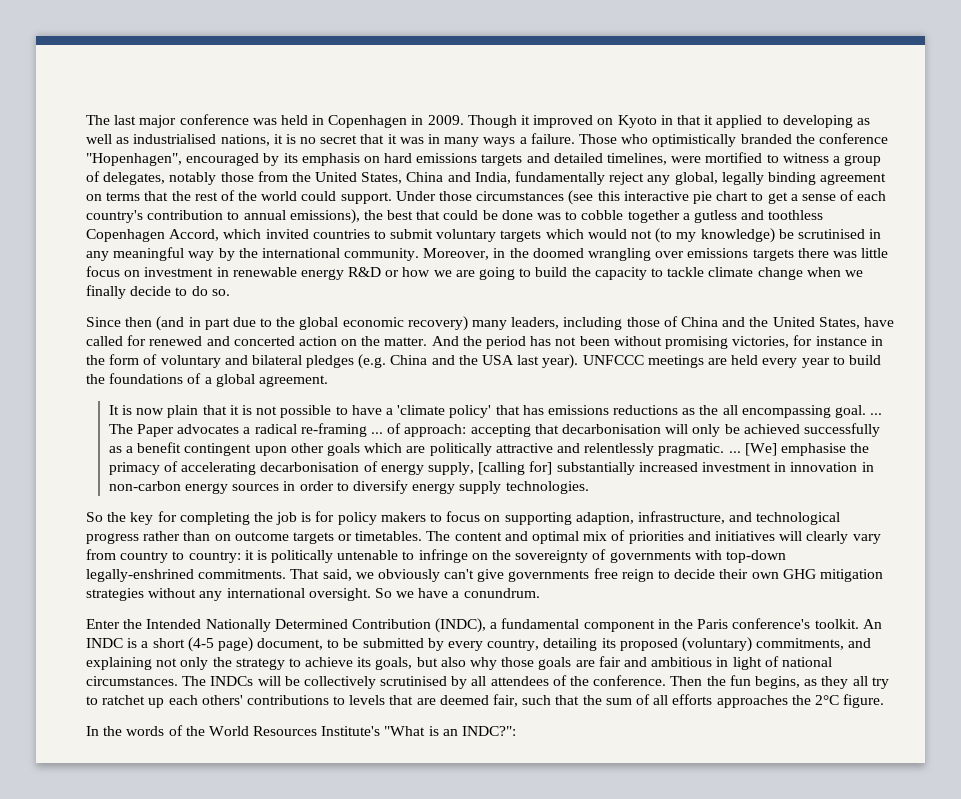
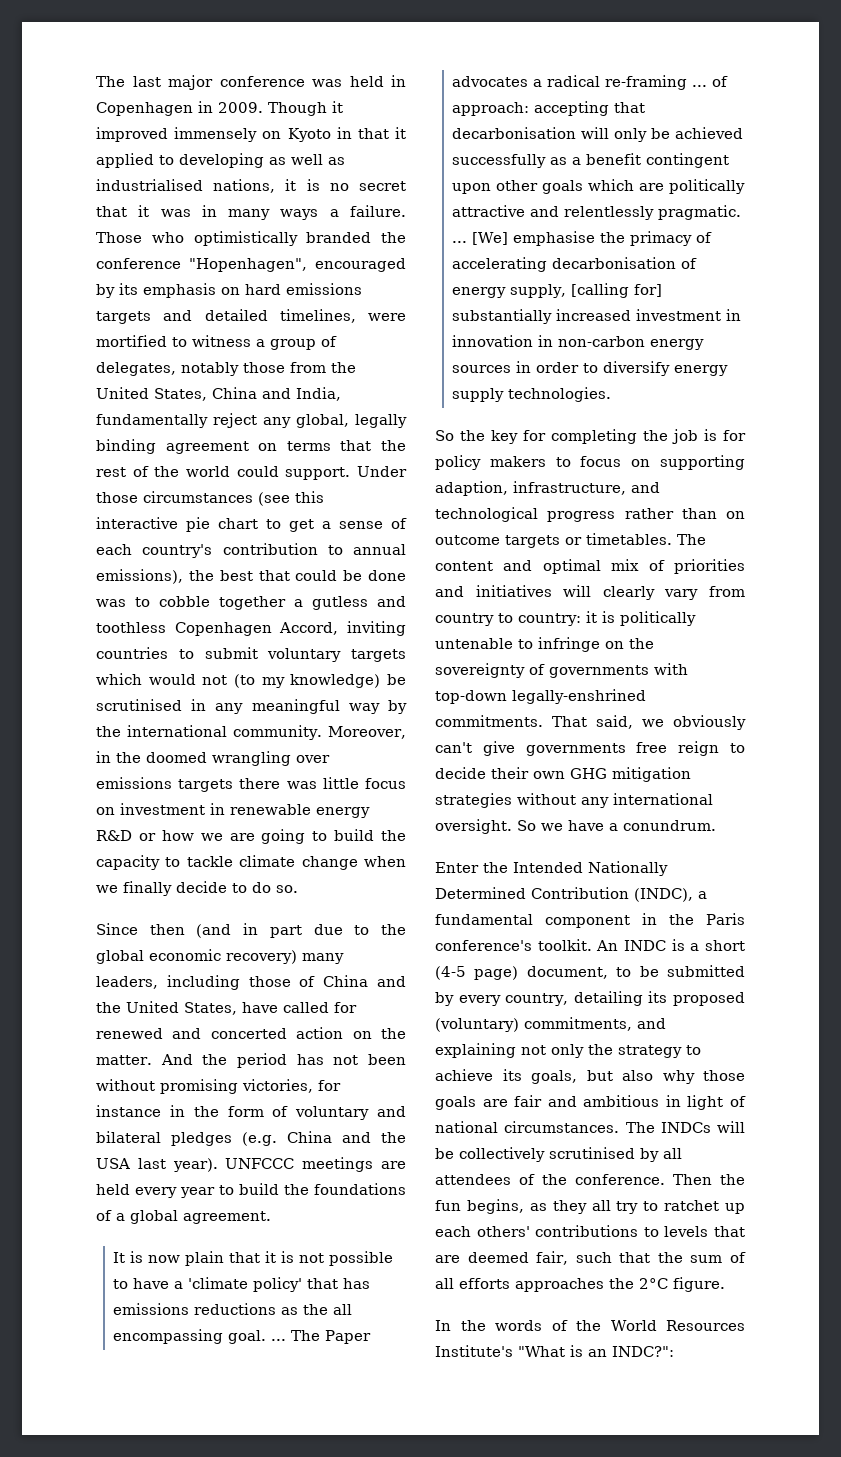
(594, 121) none -> [174,127,258,142] immensely
[223,229,309,239] which invited -> [347,621,406,636] inviting

